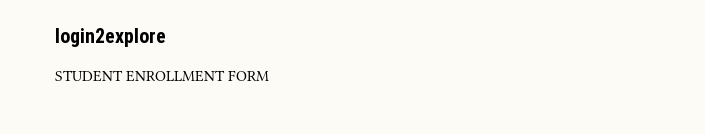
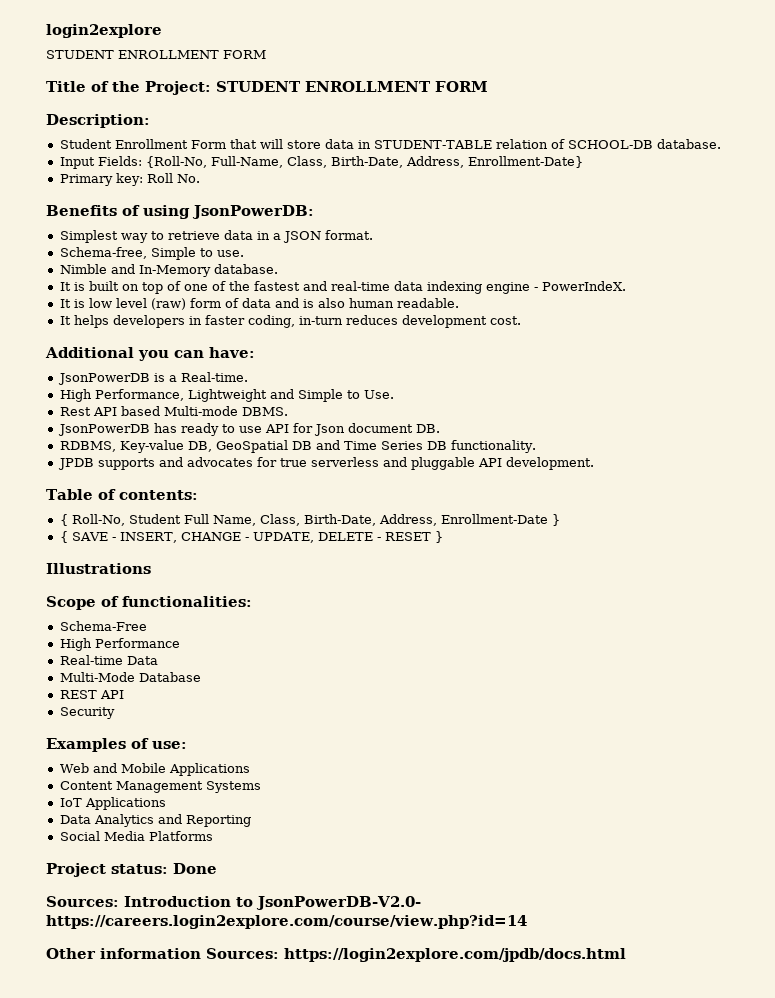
(270, 75) none -> [46,81,488,95] [46,114,150,128] [59,139,721,149] [59,156,583,169] [59,173,200,186] [46,205,314,219] [59,230,373,243] [59,247,244,260] [59,264,278,277] [59,281,626,294] [59,298,459,310] [59,315,521,328] [45,347,255,361] [57,372,248,385] [59,389,394,402] [59,406,288,416] [57,423,440,436] [59,440,536,453] [57,457,594,470] [46,489,198,500] [59,514,560,526] [59,531,443,543] [46,563,151,574] [46,596,252,610] [59,621,147,631] [59,638,180,651] [59,655,158,665] [59,672,201,682] [59,690,124,699] [59,707,115,719] [46,738,187,752] [59,763,250,776] [59,781,261,793] [59,797,166,810] [59,814,251,827] [59,831,213,841] [46,863,217,877] [46,896,421,910] [46,915,527,929] [46,948,626,962] // Title of the Project: STUDENT ENROLLMENT FORM // Description: // Student Enrollment Form that will store data in STUDENT-TABLE relation of SCHOOL-DB database. // Input Fields: {Roll-No, Full-Name, Class, Birth-Date, Address, Enrollment-Date} // Primary key: Roll No. // Benefits of using JsonPowerDB: // Simplest way to retrieve data in a JSON format. // Schema-free, Simple to use. // Nimble and In-Memory database. // It is built on top of one of the fastest and real-time data indexing engine - PowerIndeX. // It is low level (raw) form of data and is also human readable. // It helps developers in faster coding, in-turn reduces development cost. // Additional you can have: // JsonPowerDB is a Real-time. // High Performance, Lightweight and Simple to Use. // Rest API based Multi-mode DBMS. // JsonPowerDB has ready to use API for Json document DB. // RDBMS, Key-value DB, GeoSpatial DB and Time Series DB functionality. // JPDB supports and advocates for true serverless and pluggable API development. // Table of contents: // { Roll-No, Student Full Name, Class, Birth-Date, Address, Enrollment-Date } // { SAVE - INSERT, CHANGE - UPDATE, DELETE - RESET } // Illustrations // Scope of functionalities: // Schema-Free // High Performance // Real-time Data // Multi-Mode Database // REST API // Security // Examples of use: // Web and Mobile Applications // Content Management Systems // IoT Applications // Data Analytics and Reporting // Social Media Platforms // Project status: Done // Sources: Introduction to JsonPowerDB-V2.0- https://careers.login2explore.com/course/view.php?id=14 // Other information Sources: https://login2explore.com/jpdb/docs.html

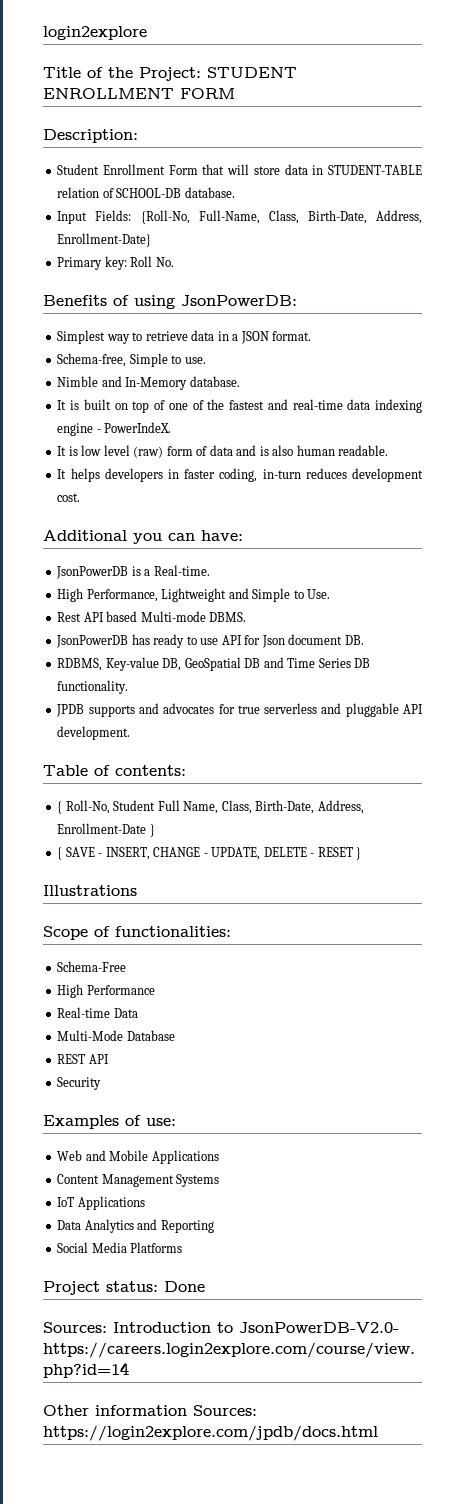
[46,50,266,59] // STUDENT ENROLLMENT FORM -> (147, 33) none

